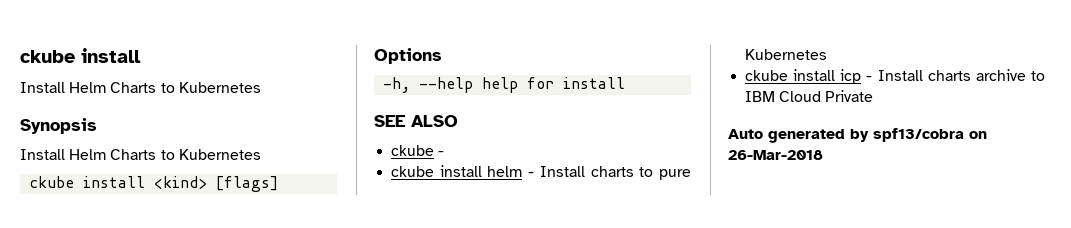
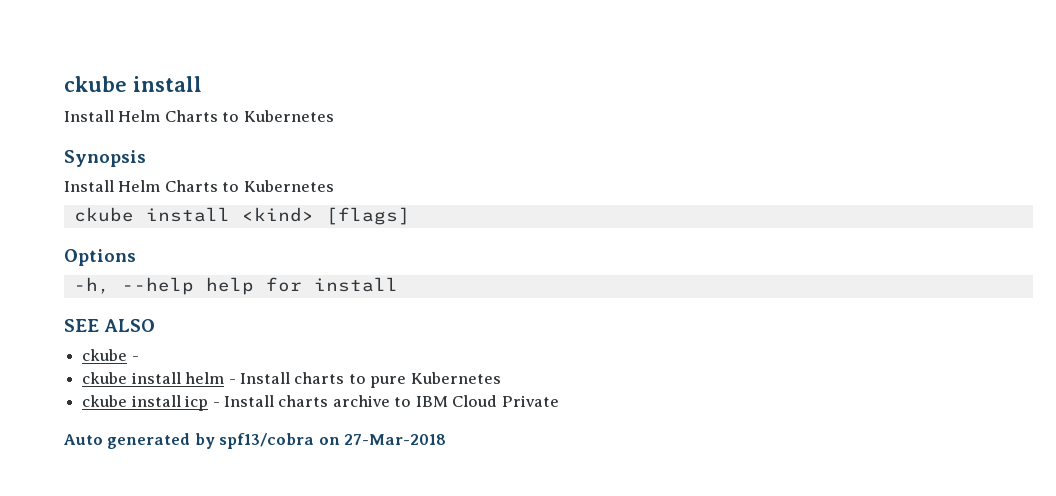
[728,150,823,160] 26-Mar-2018 -> [344,434,447,445] 27-Mar-2018

